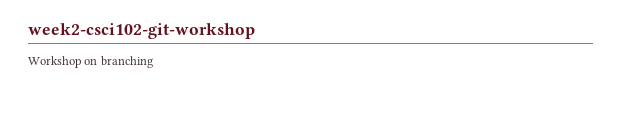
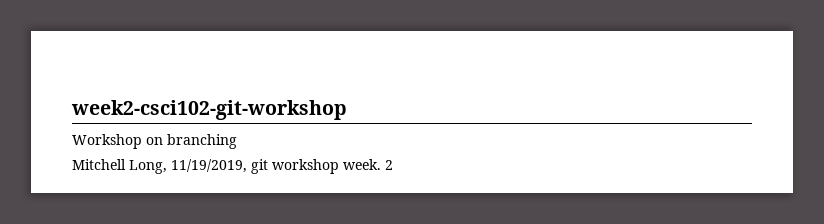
(153, 62) none -> [72,159,393,174] // Mitchell Long, 11/19/2019, git workshop week. 2

